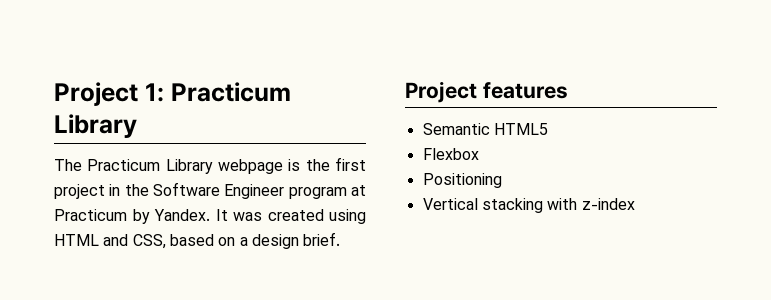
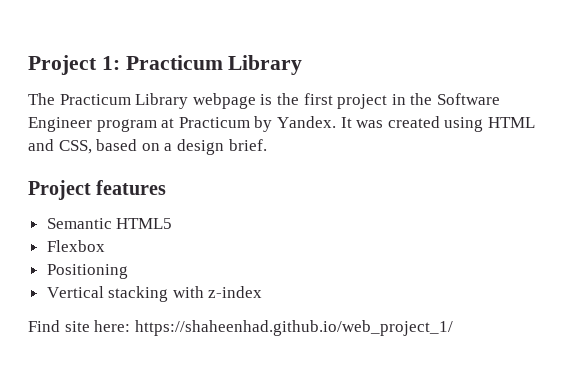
(635, 204) none -> [28,320,453,336] // Find site here: https://shaheenhad.github.io/web_project_1/

